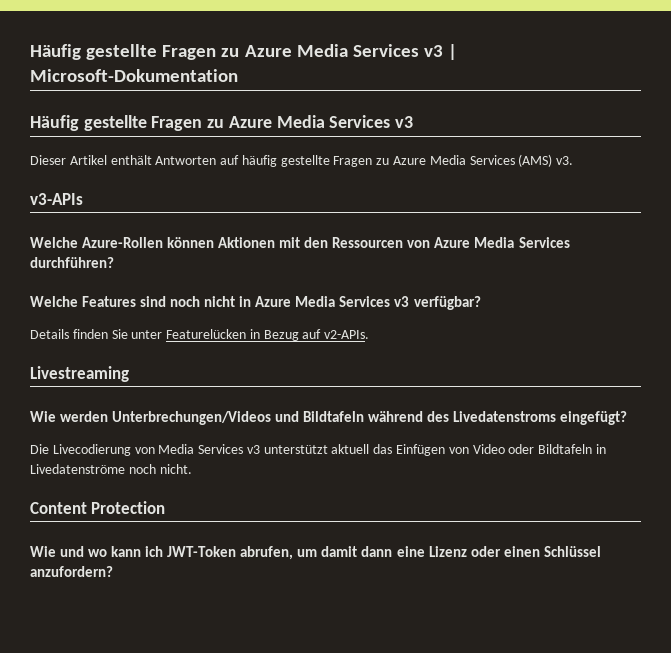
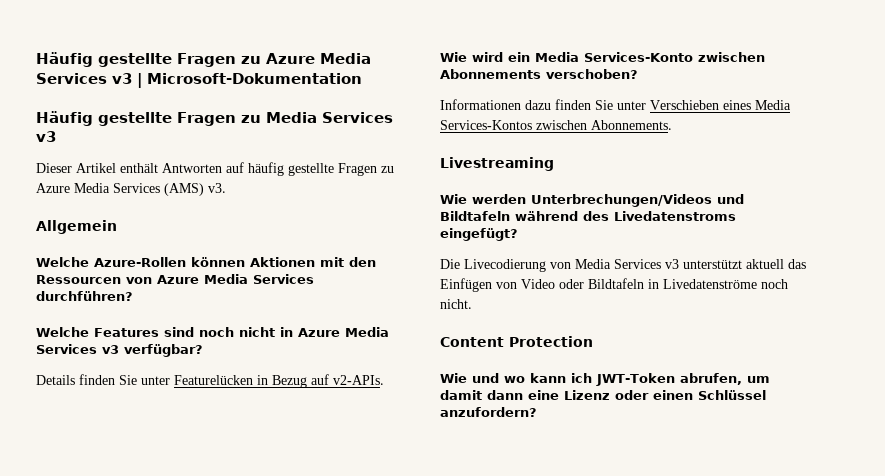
[228,116,272,128] Azure -> (261, 119) none
[30,193,83,205] v3-APIs -> [36,220,117,234] Allgemein
(370, 334) none -> [440,52,765,62] [440,69,638,79] [440,99,791,110] [440,120,672,130] // Wie wird ein Media Services-Konto zwischen Abonnements verschoben? // Informationen dazu finden Sie unter Verschieben eines Media Services-Kontos zwischen Abonnements.

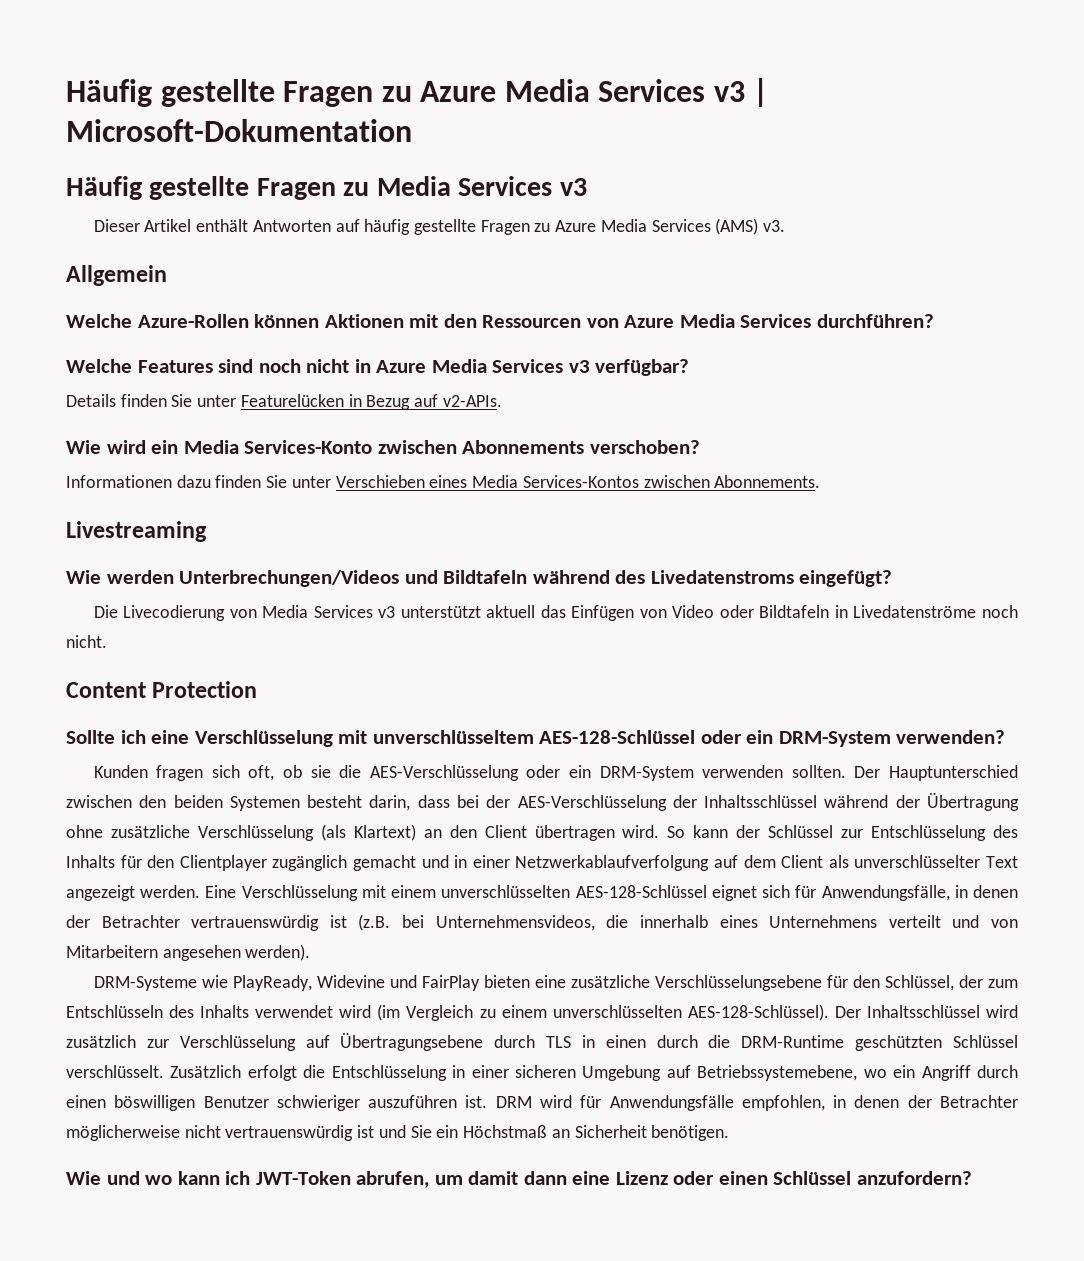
(593, 341) none -> [66,730,1006,747] [93,765,1019,781] [66,793,1020,811] [66,824,1018,841] [66,855,1019,871] [66,885,1019,901] [66,914,1019,931] [66,944,311,961] [93,975,1018,991] [66,1004,1019,1021] [66,1033,1018,1051] [66,1065,1019,1081] [66,1095,1019,1111] [66,1125,730,1141] // Sollte ich eine Verschlüsselung mit unverschlüsseltem AES-128-Schlüssel oder ein DRM-System verwenden? // Kunden fragen sich oft, ob sie die AES-Verschlüsselung oder ein DRM-System verwenden sollten. Der Hauptunterschied zwischen den beiden Systemen besteht darin, dass bei der AES-Verschlüsselung der Inhaltsschlüssel während der Übertragung ohne zusätzliche Verschlüsselung (als Klartext) an den Client übertragen wird. So kann der Schlüssel zur Entschlüsselung des Inhalts für den Clientplayer zugänglich gemacht und in einer Netzwerkablaufverfolgung auf dem Client als unverschlüsselter Text angezeigt werden. Eine Verschlüsselung mit einem unverschlüsselten AES-128-Schlüssel eignet sich für Anwendungsfälle, in denen der Betrachter vertrauenswürdig ist (z.B. bei Unternehmensvideos, die innerhalb eines Unternehmens verteilt und von Mitarbeitern angesehen werden). // DRM-Systeme wie PlayReady, Widevine und FairPlay bieten eine zusätzliche Verschlüsselungsebene für den Schlüssel, der zum Entschlüsseln des Inhalts verwendet wird (im Vergleich zu einem unverschlüsselten AES-128-Schlüssel). Der Inhaltsschlüssel wird zusätzlich zur Verschlüsselung auf Übertragungsebene durch TLS in einen durch die DRM-Runtime geschützten Schlüssel verschlüsselt. Zusätzlich erfolgt die Entschlüsselung in einer sicheren Umgebung auf Betriebssystemebene, wo ein Angriff durch einen böswilligen Benutzer schwieriger auszuführen ist. DRM wird für Anwendungsfälle empfohlen, in denen der Betrachter möglicherweise nicht vertrauenswürdig ist und Sie ein Höchstmaß an Sicherheit benötigen.

